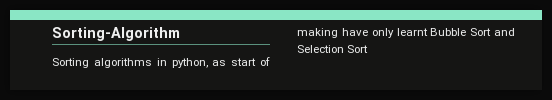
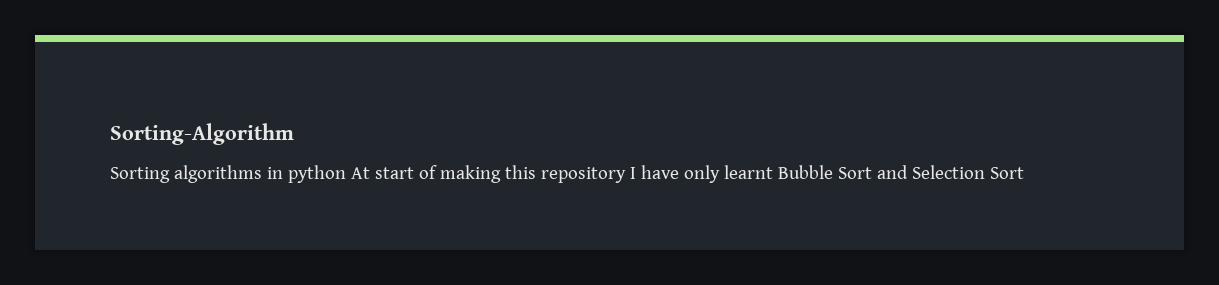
[171,58,227,68] python, as -> [287,165,370,183] python At
(338, 33) none -> [504,165,636,183] this repository I

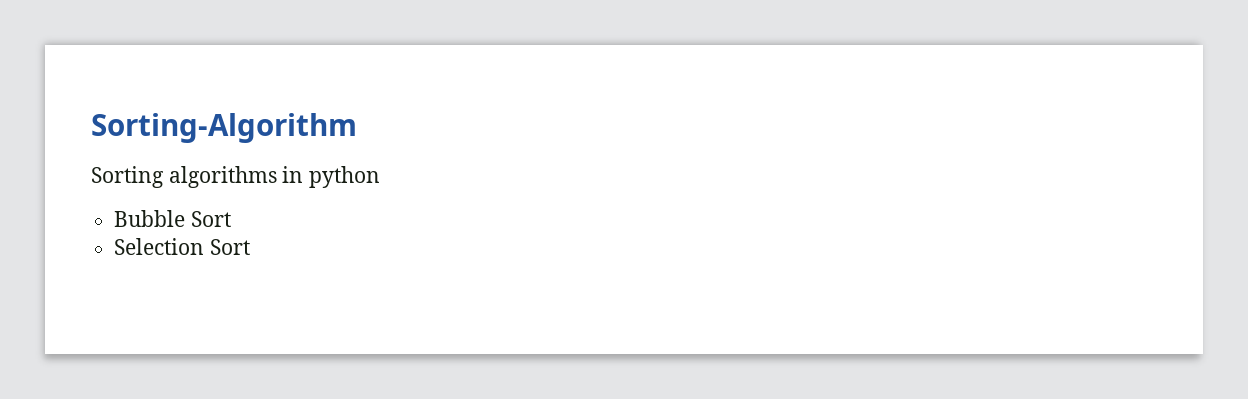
[350,165,773,183] At start of making this repository I have only learnt -> (381, 177) //
[876,165,908,179] and -> (231, 219) //

